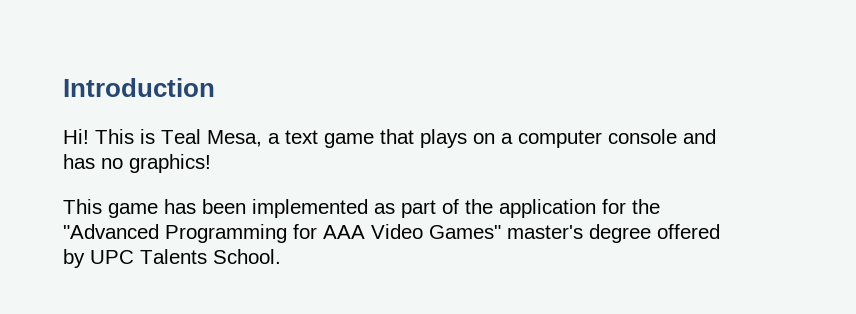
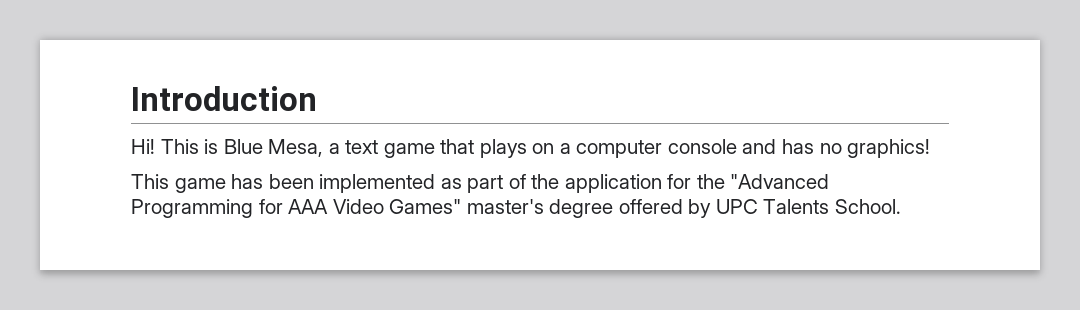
[161,129,201,144] Teal -> [223,139,263,154] Blue

